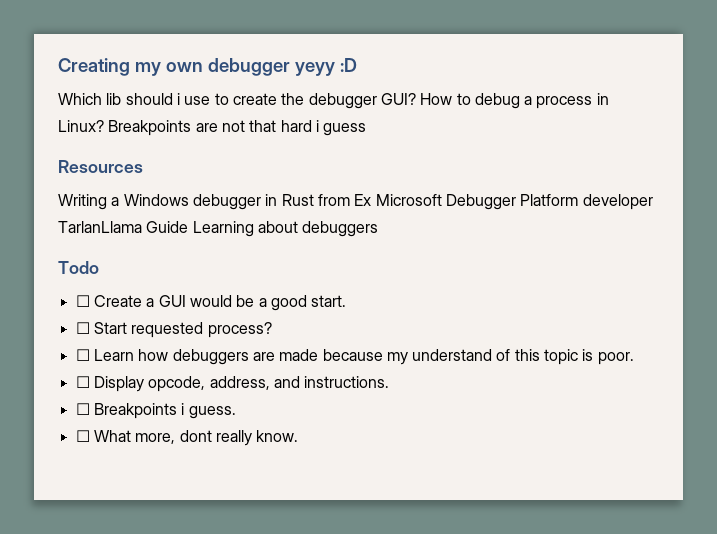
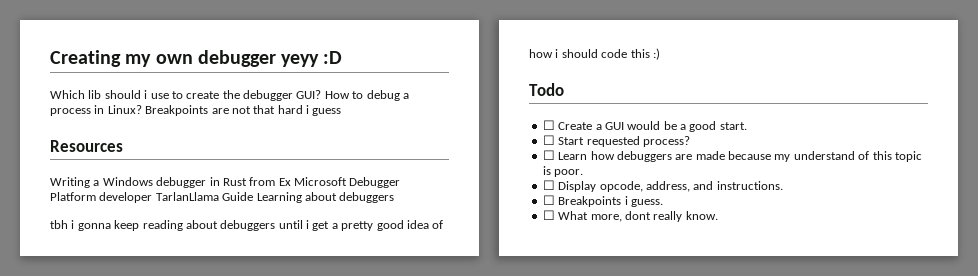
(379, 229) none -> [50,220,444,231] [529,48,660,60] // tbh i gonna keep reading about debuggers until i get a pretty good idea of how i should code this :)

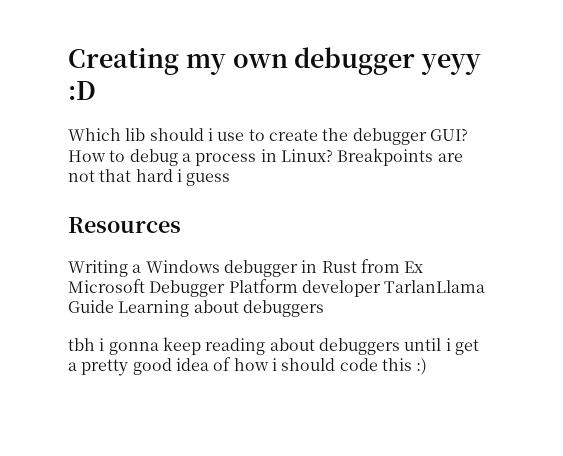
[529,83,564,96] [542,120,747,132] [542,135,690,147] [542,150,922,162] [542,166,584,177] [542,180,783,192] [542,195,663,207] [542,210,718,222] // Todo // ☐ Create a GUI would be a good start. // ☐ Start requested process? // ☐ Learn how debuggers are made because my understand of this topic is poor. // ☐ Display opcode, address, and instructions. // ☐ Breakpoints i guess. // ☐ What more, dont really know. -> (428, 366) none

